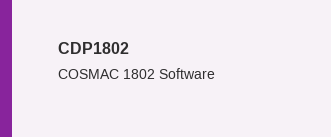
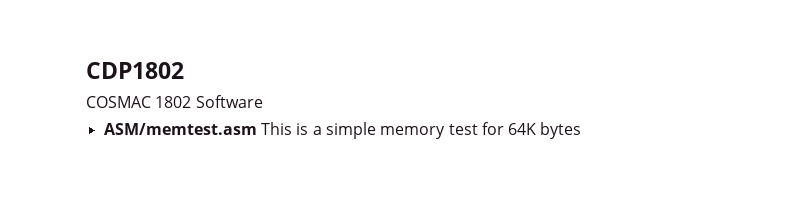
(215, 73) none -> [103,122,582,139] // ASM/memtest.asm This is a simple memory test for 64K bytes

